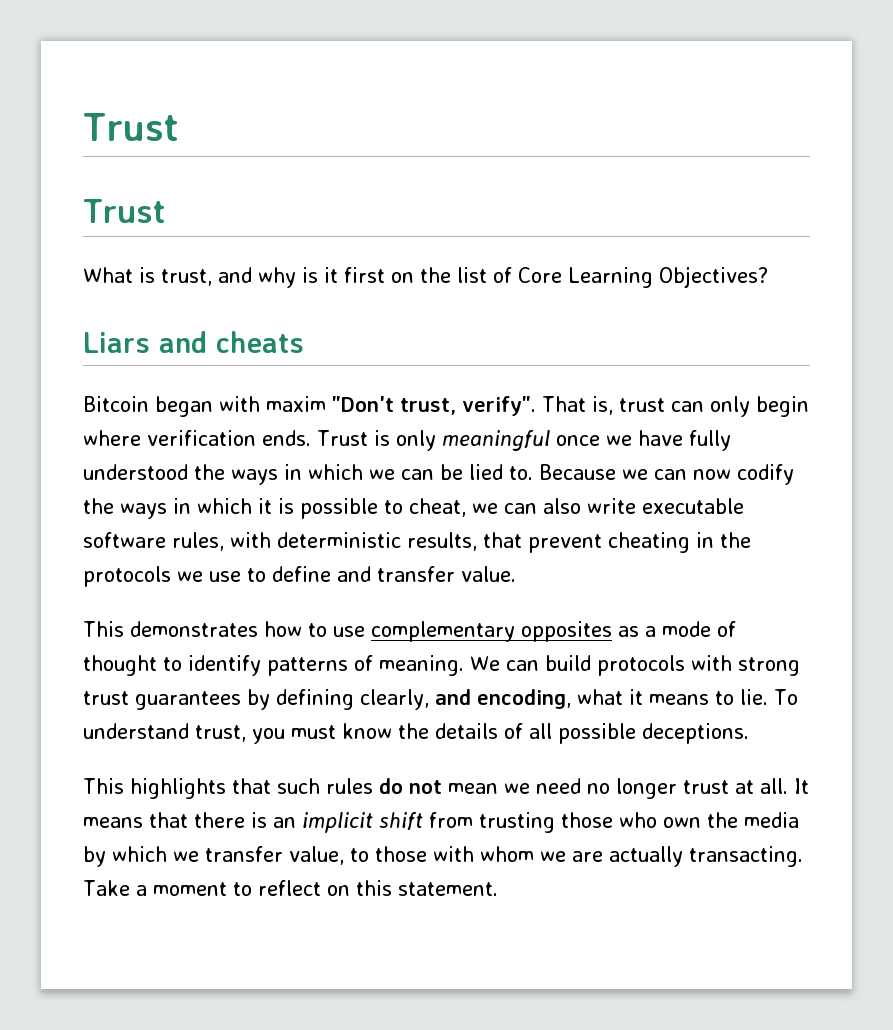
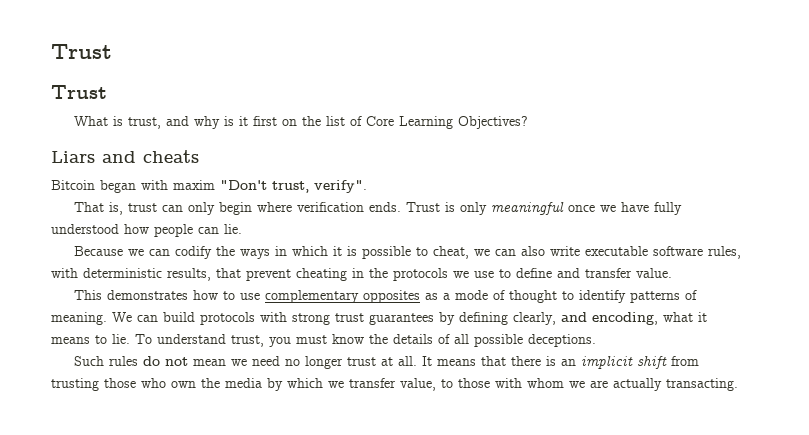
(536, 406) none -> (367, 186) //
[194,464,533,485] the ways in which we can be lied to. -> [124,224,242,237] how people can lie. //
[693,469,731,480] now -> (171, 252) none
[83,778,320,799] This highlights that such -> [74,356,105,366] Such
[83,880,498,896] Take a moment to reflect on this statement. -> (738, 384) none

